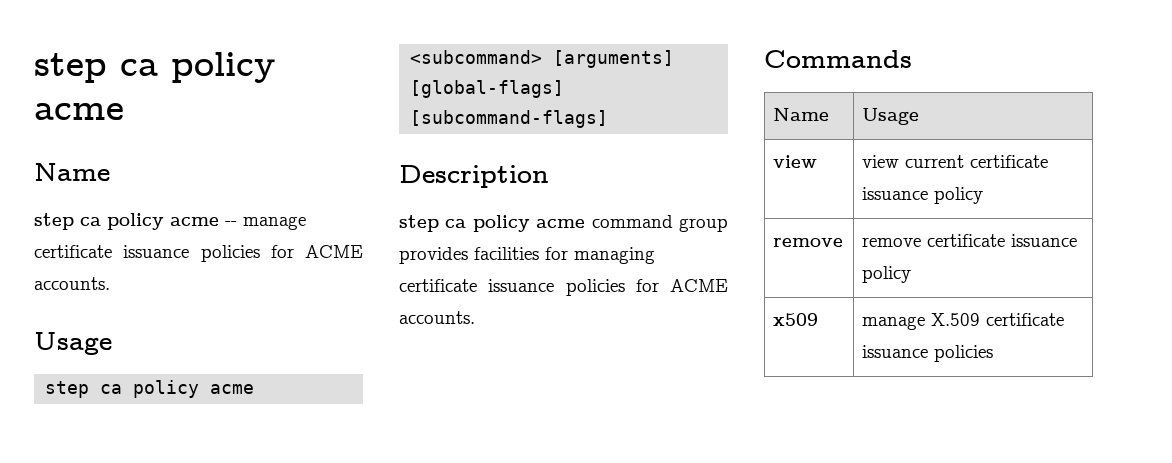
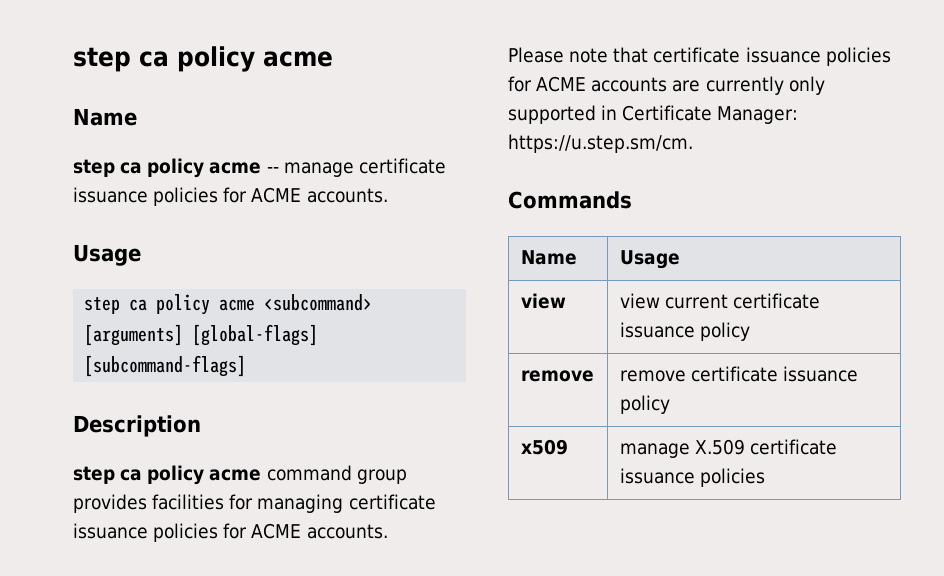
(475, 317) none -> [508,47,891,66] [508,76,825,95] [508,105,799,124] [508,134,693,153] // Please note that certificate issuance policies for ACME accounts are currently only supported in Certificate Manager: https://u.step.sm/cm.

